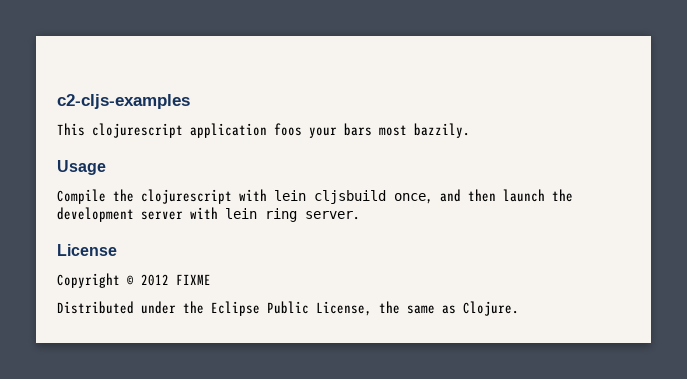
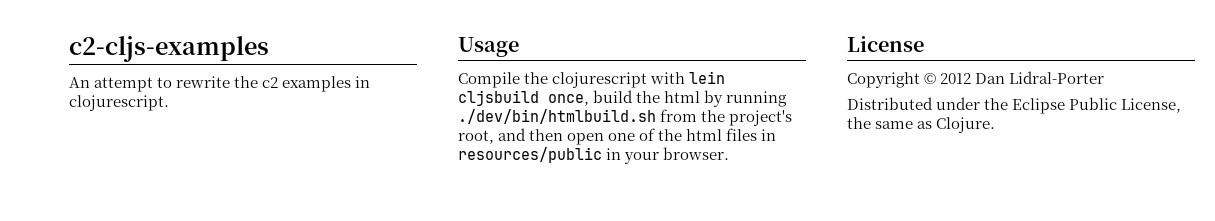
[57,123,470,138] This clojurescript application foos your bars most bazzily. -> [69,76,371,92] [69,95,169,111] An attempt to rewrite the c2 examples in clojurescript.
[440,189,573,202] [57,207,360,222] and then launch the development server with lein ring server. -> [593,90,788,107] [458,109,793,126] [458,128,777,145] [458,147,730,164] build the html by running ./dev/bin/htmlbuild.sh from the project's root, and then open one of the html files in resources/public in your browser.
[176,274,211,285] FIXME -> [975,71,1105,84] Dan Lidral-Porter

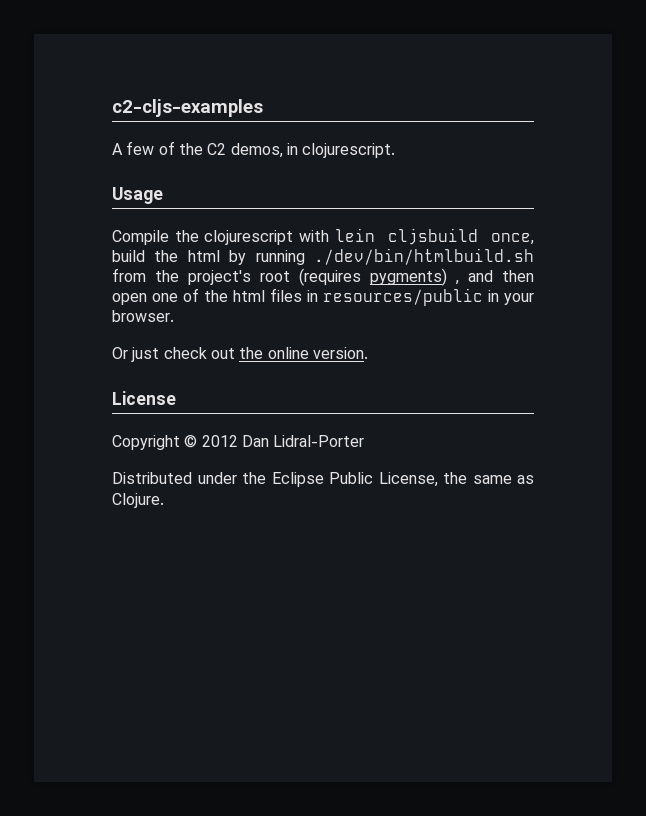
[69,76,352,92] An attempt to rewrite the c2 examples -> [112,141,283,158] A few of the C2 demos,
[458,130,494,144] root, -> [260,268,459,286] root (requires pygments) ,
(730, 153) none -> [112,347,368,362] // Or just check out the online version.

